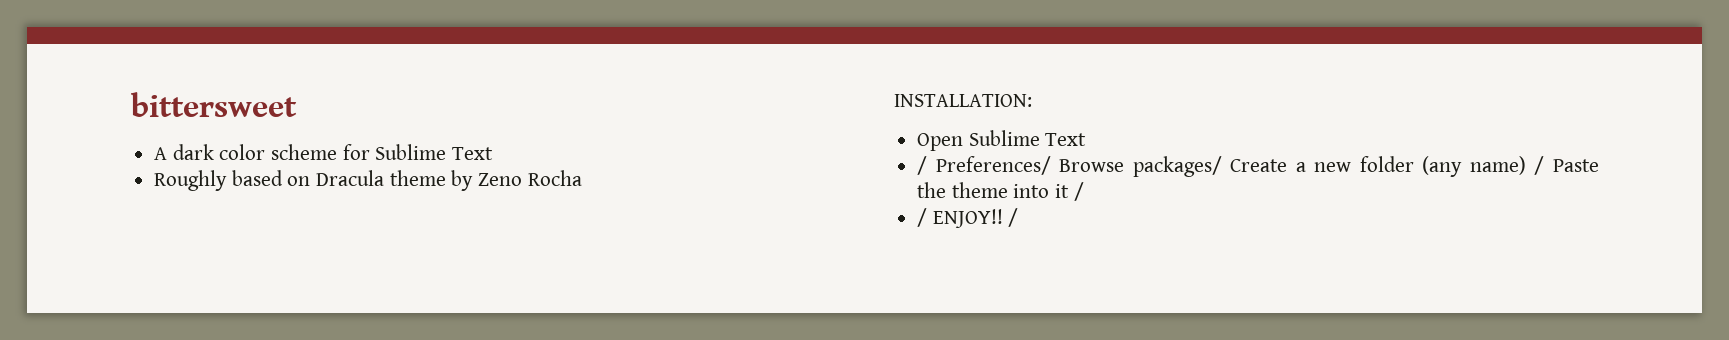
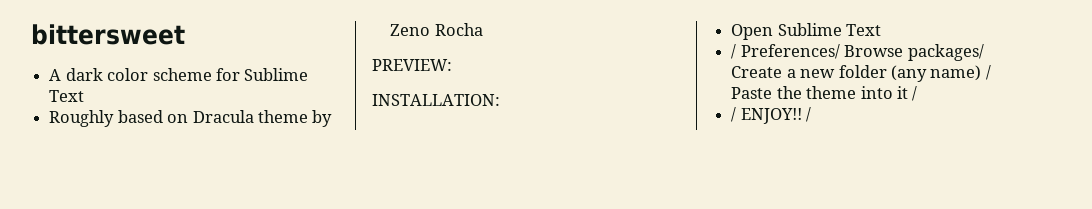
(582, 178) none -> [372,59,452,71] // PREVIEW:

